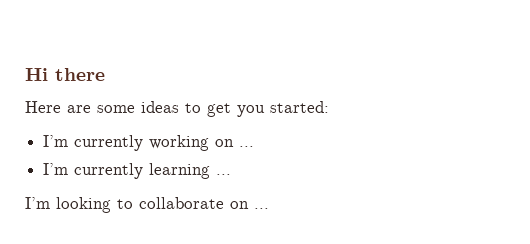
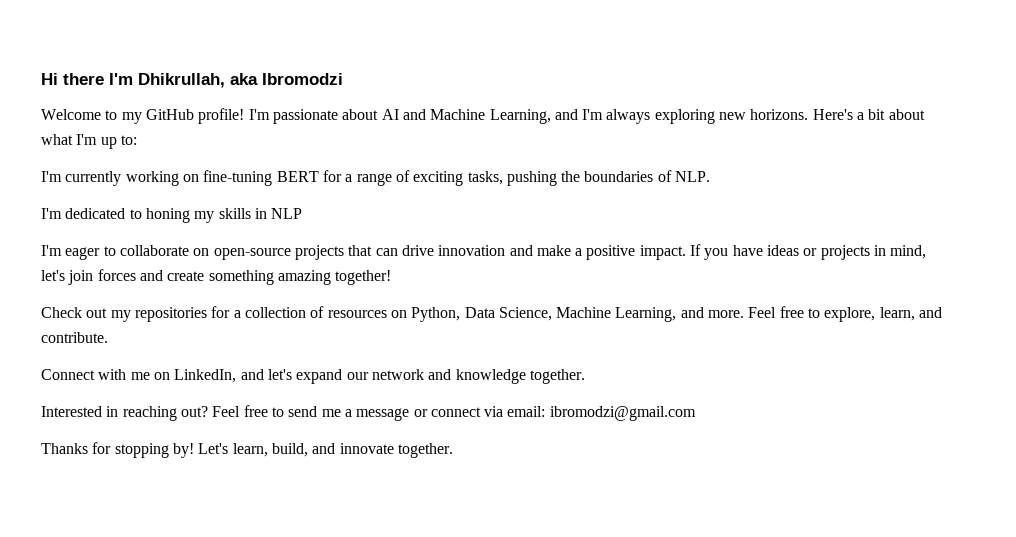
[25,101,329,117] [43,135,255,151] [43,163,232,179] [25,197,111,213] // Here are some ideas to get you started: // I’m currently working on ... // I’m currently learning ... // I’m looking -> [109,73,343,88] [41,108,925,124] [41,134,137,149] [41,170,711,186] [41,208,303,223] [41,245,101,260] I'm Dhikrullah, aka Ibromodzi // Welcome to my GitHub profile! I'm passionate about AI and Machine Learning, and I'm always exploring new horizons. Here's a bit about what I'm up to: // I'm currently working on fine-tuning BERT for a range of exciting tasks, pushing the boundaries of NLP. // I'm dedicated to honing my skills in NLP // I'm eager
[254,208,269,209] ... -> [213,244,927,260] [41,269,392,285] [41,306,943,322] [41,332,108,343] [41,369,585,384] [41,405,696,421] [41,442,453,458] open-source projects that can drive innovation and make a positive impact. If you have ideas or projects in mind, let's join forces and create something amazing together! // Check out my repositories for a collection of resources on Python, Data Science, Machine Learning, and more. Feel free to explore, learn, and contribute. // Connect with me on LinkedIn, and let's expand our network and knowledge together. // Interested in reaching out? Feel free to send me a message or connect via email: ibromodzi@gmail.com // Thanks for stopping by! Let's learn, build, and innovate together.

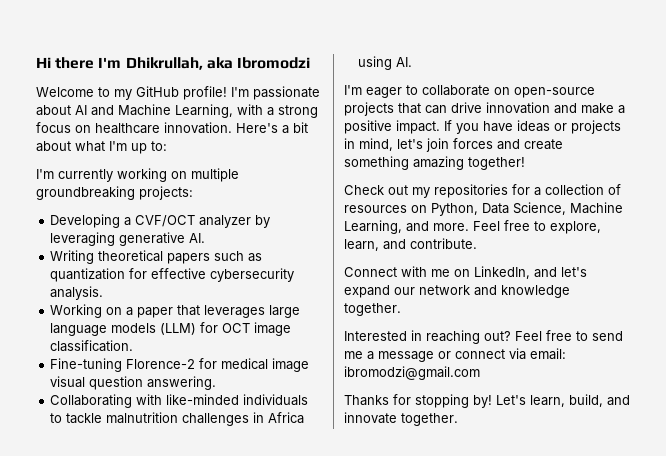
[554,109,809,124] and I'm always exploring new horizons. -> [237,104,318,118] [36,122,232,134] with a strong focus on healthcare innovation.
[203,170,711,186] [41,208,303,223] fine-tuning BERT for a range of exciting tasks, pushing the boundaries of NLP. // I'm dedicated to honing my skills in NLP -> [191,168,239,182] [36,186,193,200] [50,214,271,228] [50,232,206,246] [50,250,263,264] [50,268,295,282] [50,286,104,300] [50,304,301,318] [50,322,292,336] [50,340,134,352] [50,358,310,372] [50,376,217,390] [50,394,309,408] [50,412,305,426] [358,56,413,70] multiple groundbreaking projects: // Developing a CVF/OCT analyzer by leveraging generative AI. // Writing theoretical papers such as quantization for effective cybersecurity analysis. // Working on a paper that leverages large language models (LLM) for OCT image classification. // Fine-tuning Florence-2 for medical image visual question answering. // Collaborating with like-minded individuals to tackle malnutrition challenges in Africa using AI.

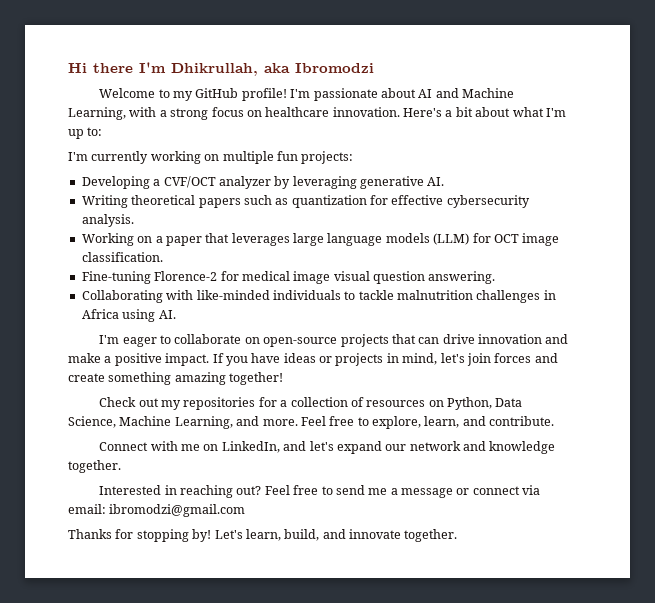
[36,186,135,200] groundbreaking -> [276,151,298,161] fun

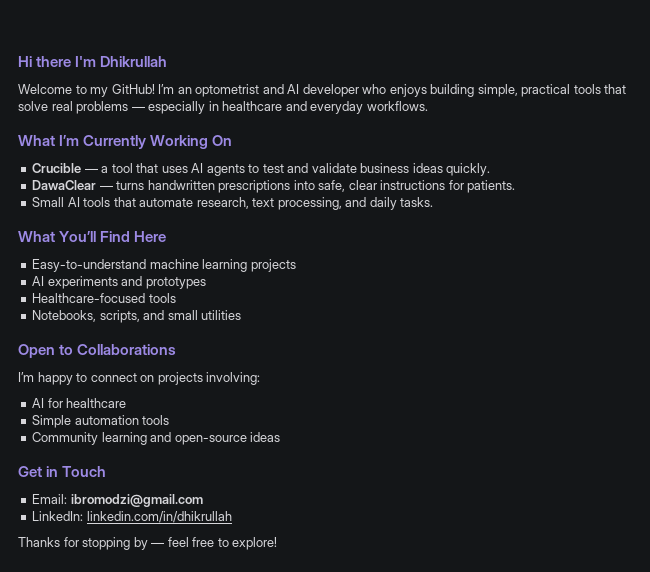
[171,63,374,76] Dhikrullah, aka Ibromodzi -> [100,56,168,67] Dhikrullah
[195,88,515,101] [68,107,566,120] [68,127,103,139] [68,151,354,164] [81,176,445,189] [81,195,530,208] [81,214,134,227] [81,233,560,246] [81,252,163,262] [81,271,496,284] [81,290,556,303] [81,309,176,322] [99,334,569,347] [68,353,558,366] [68,372,284,385] [99,397,523,410] [68,416,555,429] [99,441,556,454] [68,460,121,473] [99,485,541,498] [68,504,246,517] [68,529,458,542] GitHub profile! I'm passionate about AI and Machine Learning, with a strong focus on healthcare innovation. Here's a bit about what I'm up to: // I'm currently working on multiple fun projects: // Developing a CVF/OCT analyzer by leveraging generative AI. // Writing theoretical papers such as quantization for effective cybersecurity analysis. // Working on a paper that leverages large language models (LLM) for OCT image classification. // Fine-tuning Florence-2 for medical image visual question answering. // Collaborating with like-minded individuals to tackle malnutrition challenges in Africa using AI. // I'm eager to collaborate on open-source projects that can drive innovation and make a positive impact. If you have ideas or projects in mind, let's join forces and create something amazing together! // Check out my repositories for a collection of resources on Python, Data Science, Machine Learning, and more. Feel free to explore, learn, and contribute. // Connect with me on LinkedIn, and let's expand our network and knowledge together. // Interested in reaching out? Feel free to send me a message or connect via email: ibromodzi@gmail.com // Thanks for stopping by! Let's learn, build, and innovate together. -> [111,84,627,97] [18,101,428,114] [18,135,233,149] [32,163,491,176] [32,180,516,193] [32,197,434,210] [18,231,167,242] [32,259,296,272] [32,276,206,289] [32,293,176,303] [32,310,242,323] [18,344,177,358] [18,372,261,385] [32,398,127,408] [32,415,170,428] [32,432,281,445] [18,466,107,477] [32,494,203,507] [32,511,232,523] [18,537,278,550] GitHub! I’m an optometrist and AI developer who enjoys building simple, practical tools that solve real problems — especially in healthcare and everyday workflows. // What I’m Currently Working On // Crucible — a tool that uses AI agents to test and validate business ideas quickly. // DawaClear — turns handwritten prescriptions into safe, clear instructions for patients. // Small AI tools that automate research, text processing, and daily tasks. // What You’ll Find Here // Easy-to-understand machine learning projects // AI experiments and prototypes // Healthcare-focused tools // Notebooks, scripts, and small utilities // Open to Collaborations // I’m happy to connect on projects involving: // AI for healthcare // Simple automation tools // Community learning and open-source ideas // Get in Touch // Email: ibromodzi@gmail.com // LinkedIn: linkedin.com/in/dhikrullah // Thanks for stopping by — feel free to explore!

